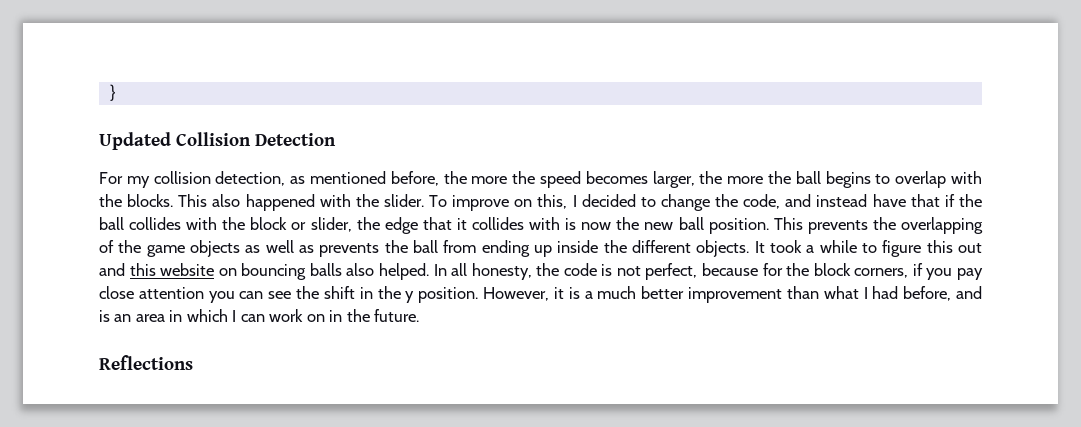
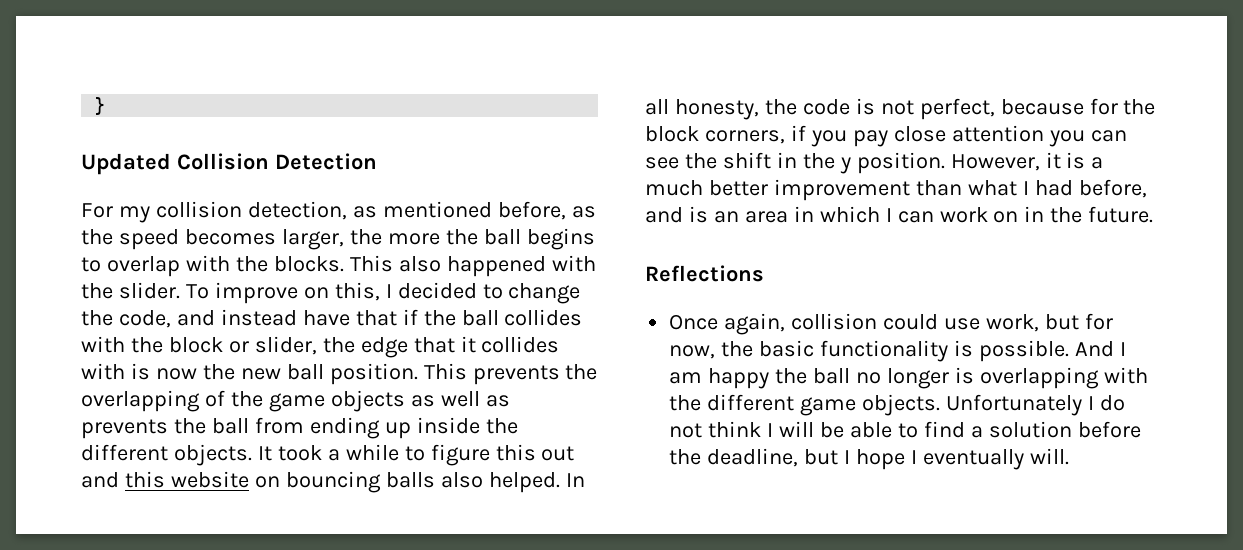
[443,171,508,184] the more -> [571,206,596,218] as
(193, 362) none -> [669,313,1113,335] [669,340,1126,362] [669,367,1148,389] [669,394,1125,416] [669,421,1141,438] [669,448,1069,470] // Once again, collision could use work, but for now, the basic functionality is possible. And I am happy the ball no longer is overlapping with the different game objects. Unfortunately I do not think I will be able to find a solution before the deadline, but I hope I eventually will.

